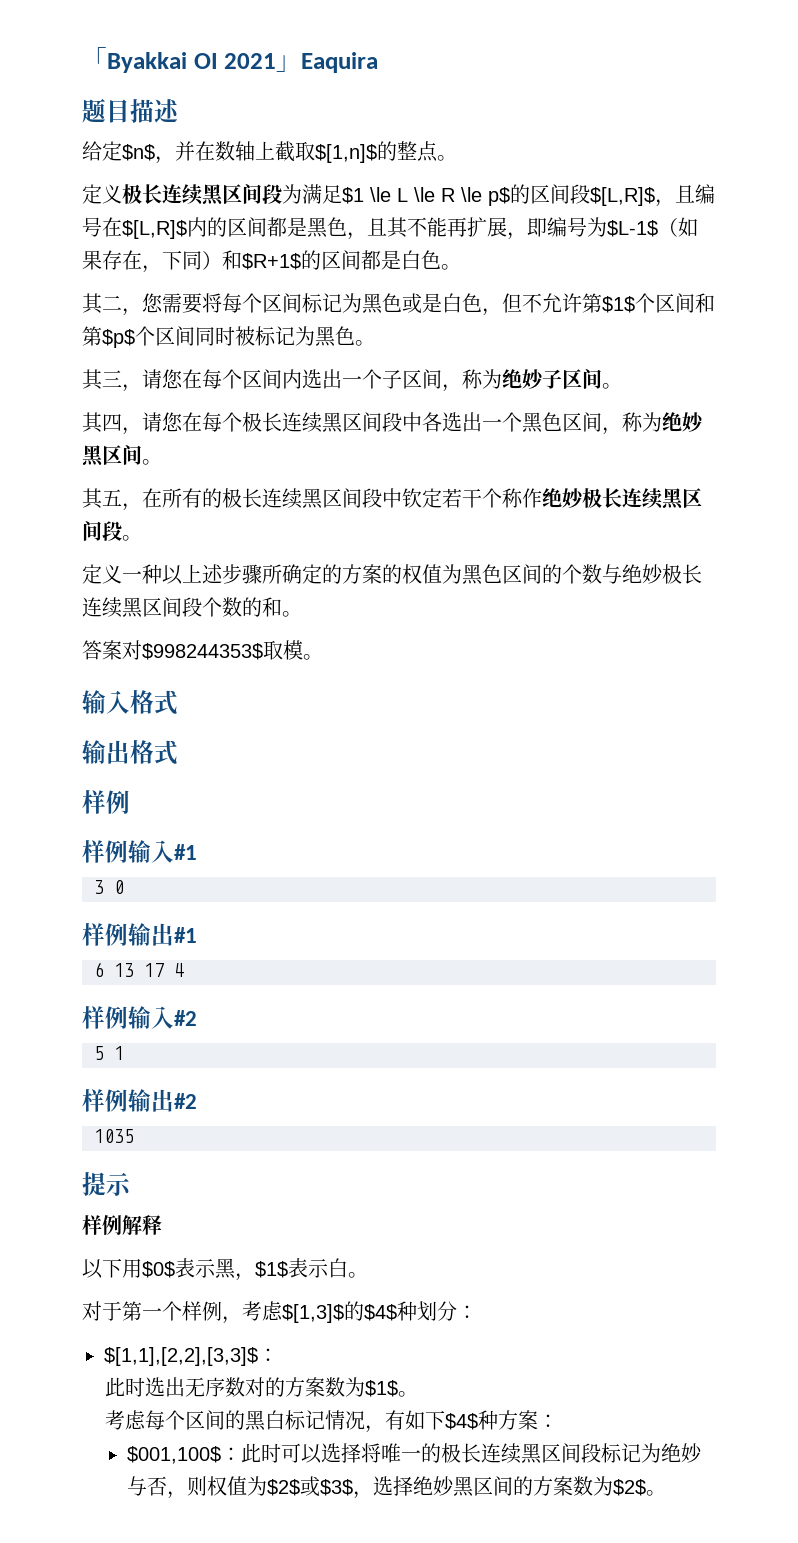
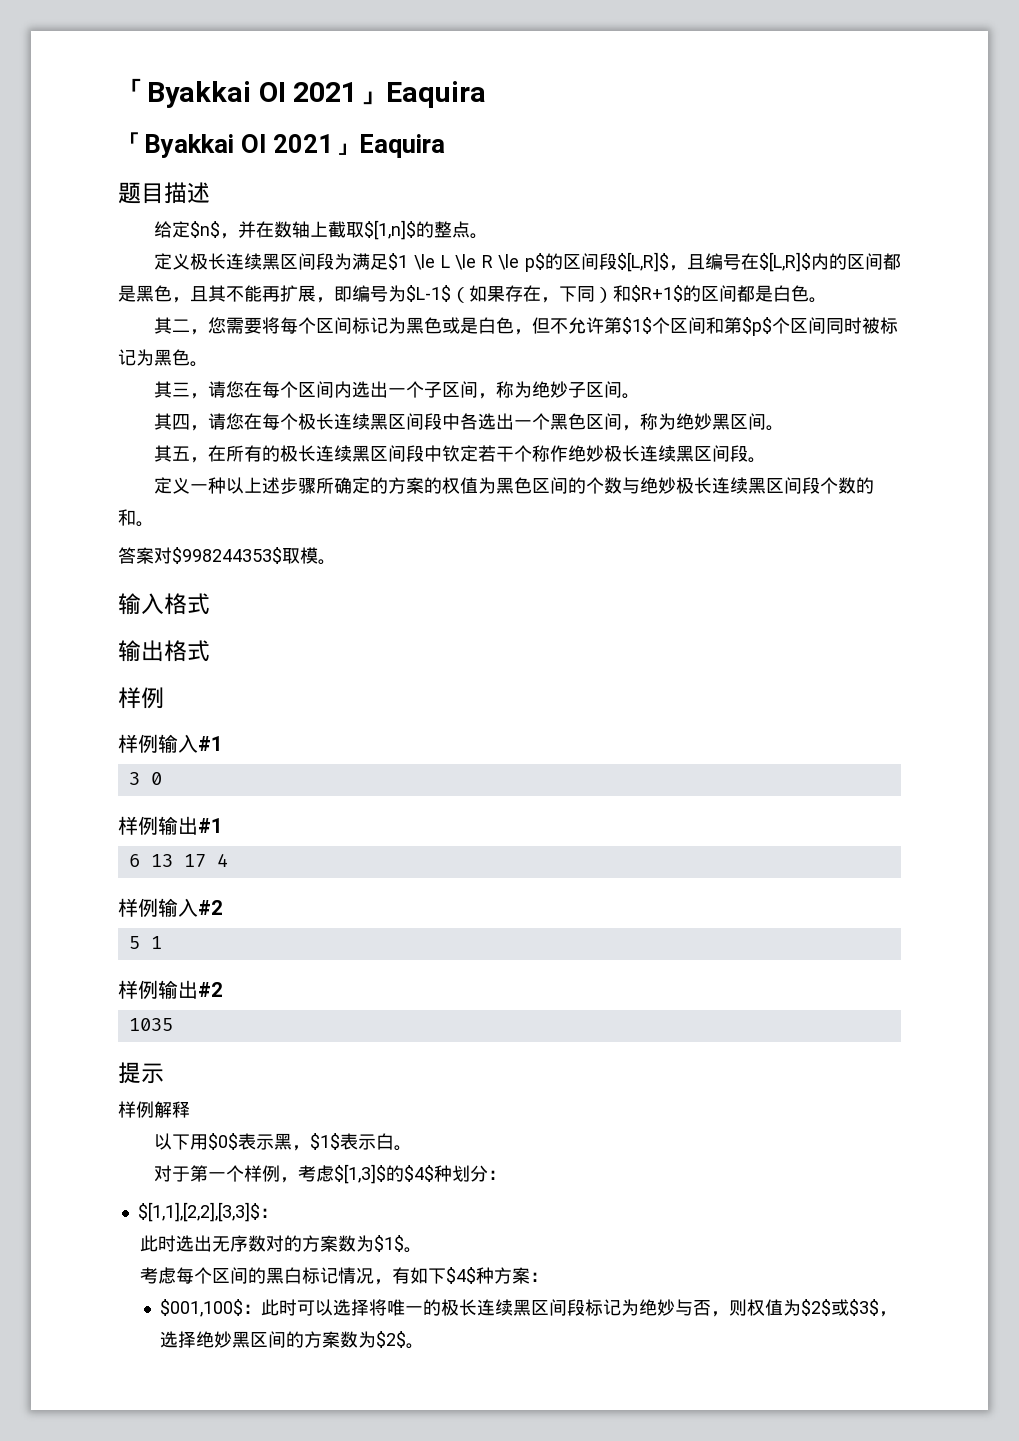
[82,47,379,73] 「Byakkai OI 2021」Eaquira -> [118,78,487,108] [118,132,445,158] 「Byakkai OI 2021」Eaquira // 「Byakkai OI 2021」Eaquira

